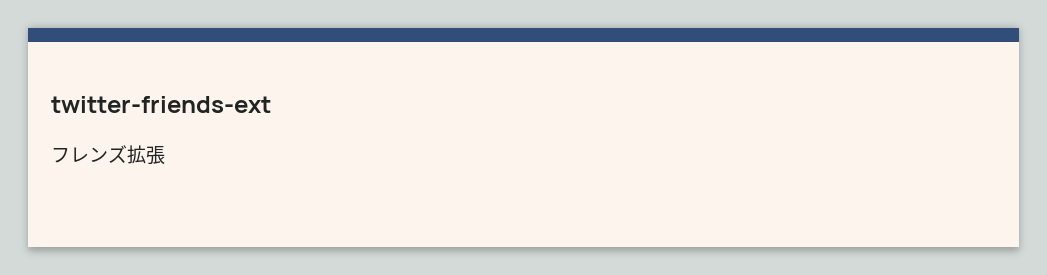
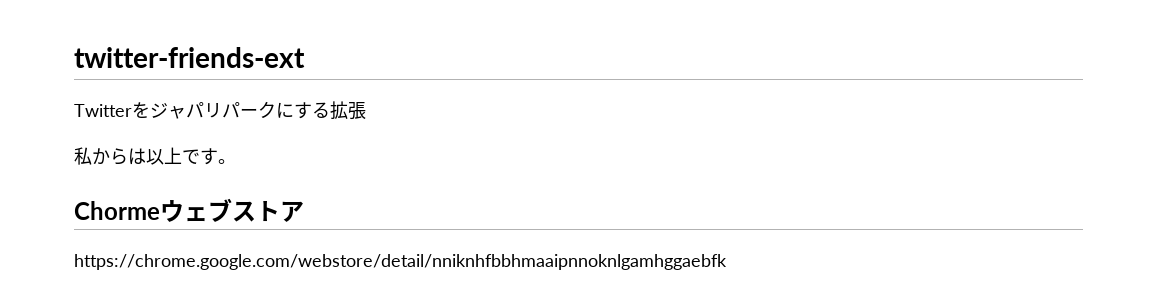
[51,145,165,165] フレンズ拡張 -> [74,101,366,120] [74,147,236,165] [74,198,304,222] [74,254,727,270] Twitterをジャパリパークにする拡張 // 私からは以上です。 // Chormeウェブストア // https://chrome.google.com/webstore/detail/nniknhfbbhmaaipnnoknlgamhggaebfk

